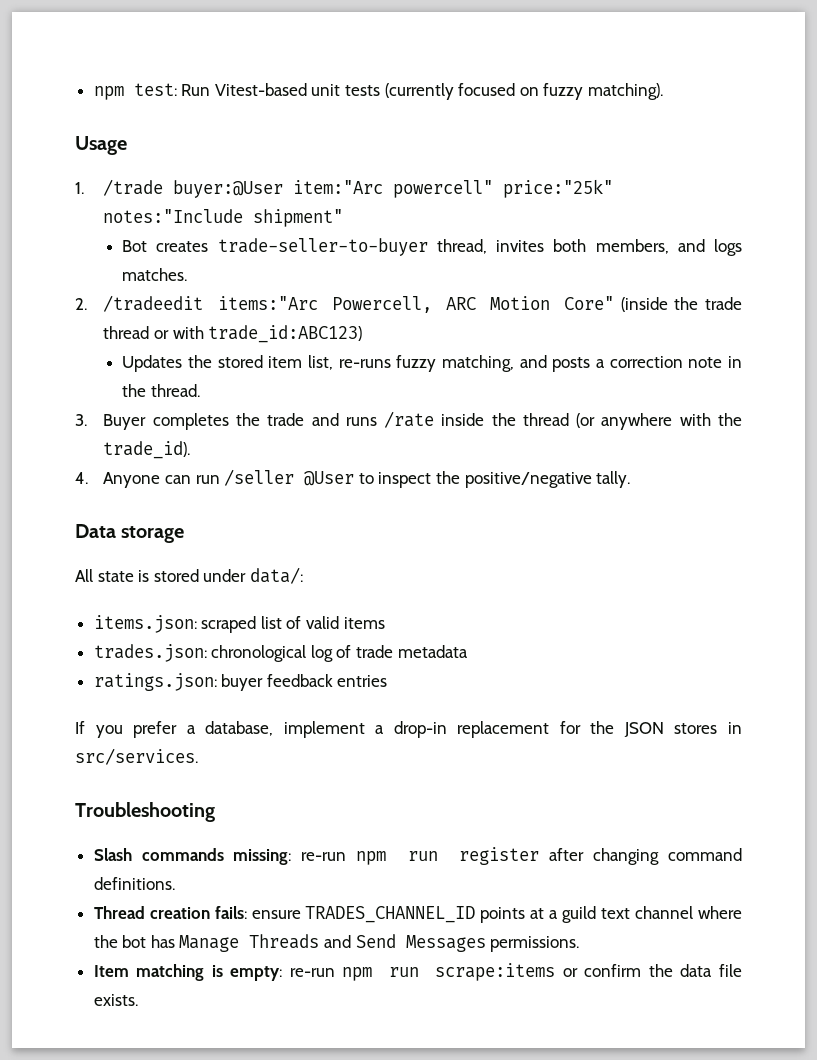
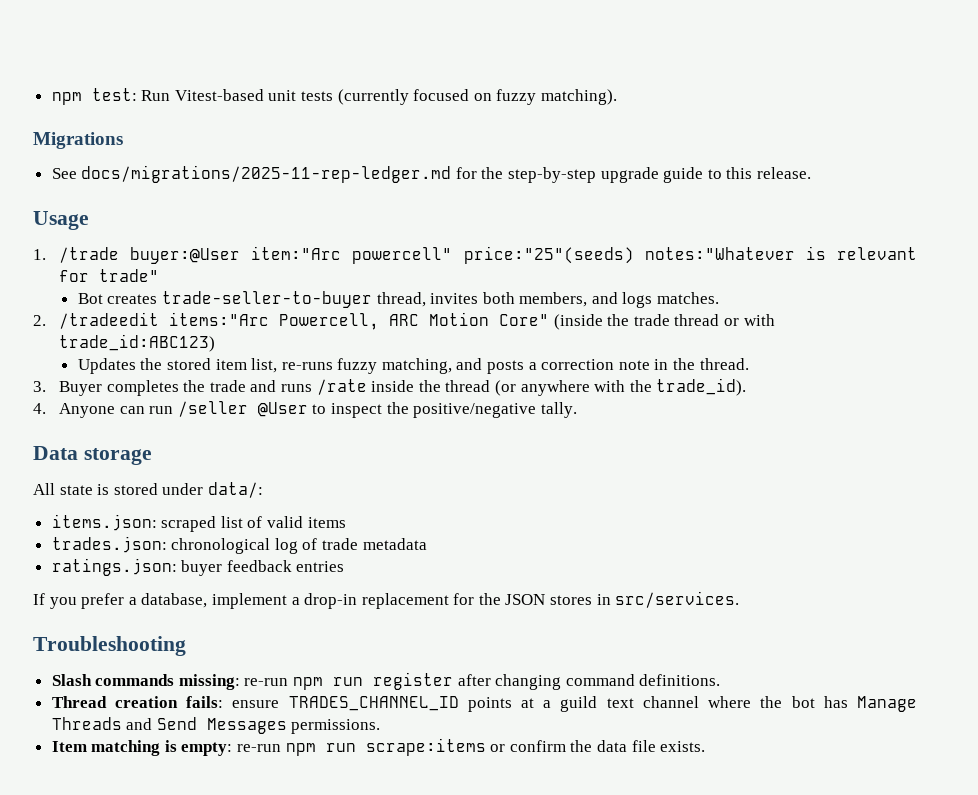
(664, 91) none -> [33,132,123,149] [51,165,812,183] // Migrations // See docs/migrations/2025-11-rep-ledger.md for the step-by-step upgrade guide to this release.
[503,179,614,198] [103,209,344,227] price:"25k" notes:"Include shipment" -> [463,246,918,264] [59,269,160,282] price:"25"(seeds) notes:"Whatever is relevant for trade"

